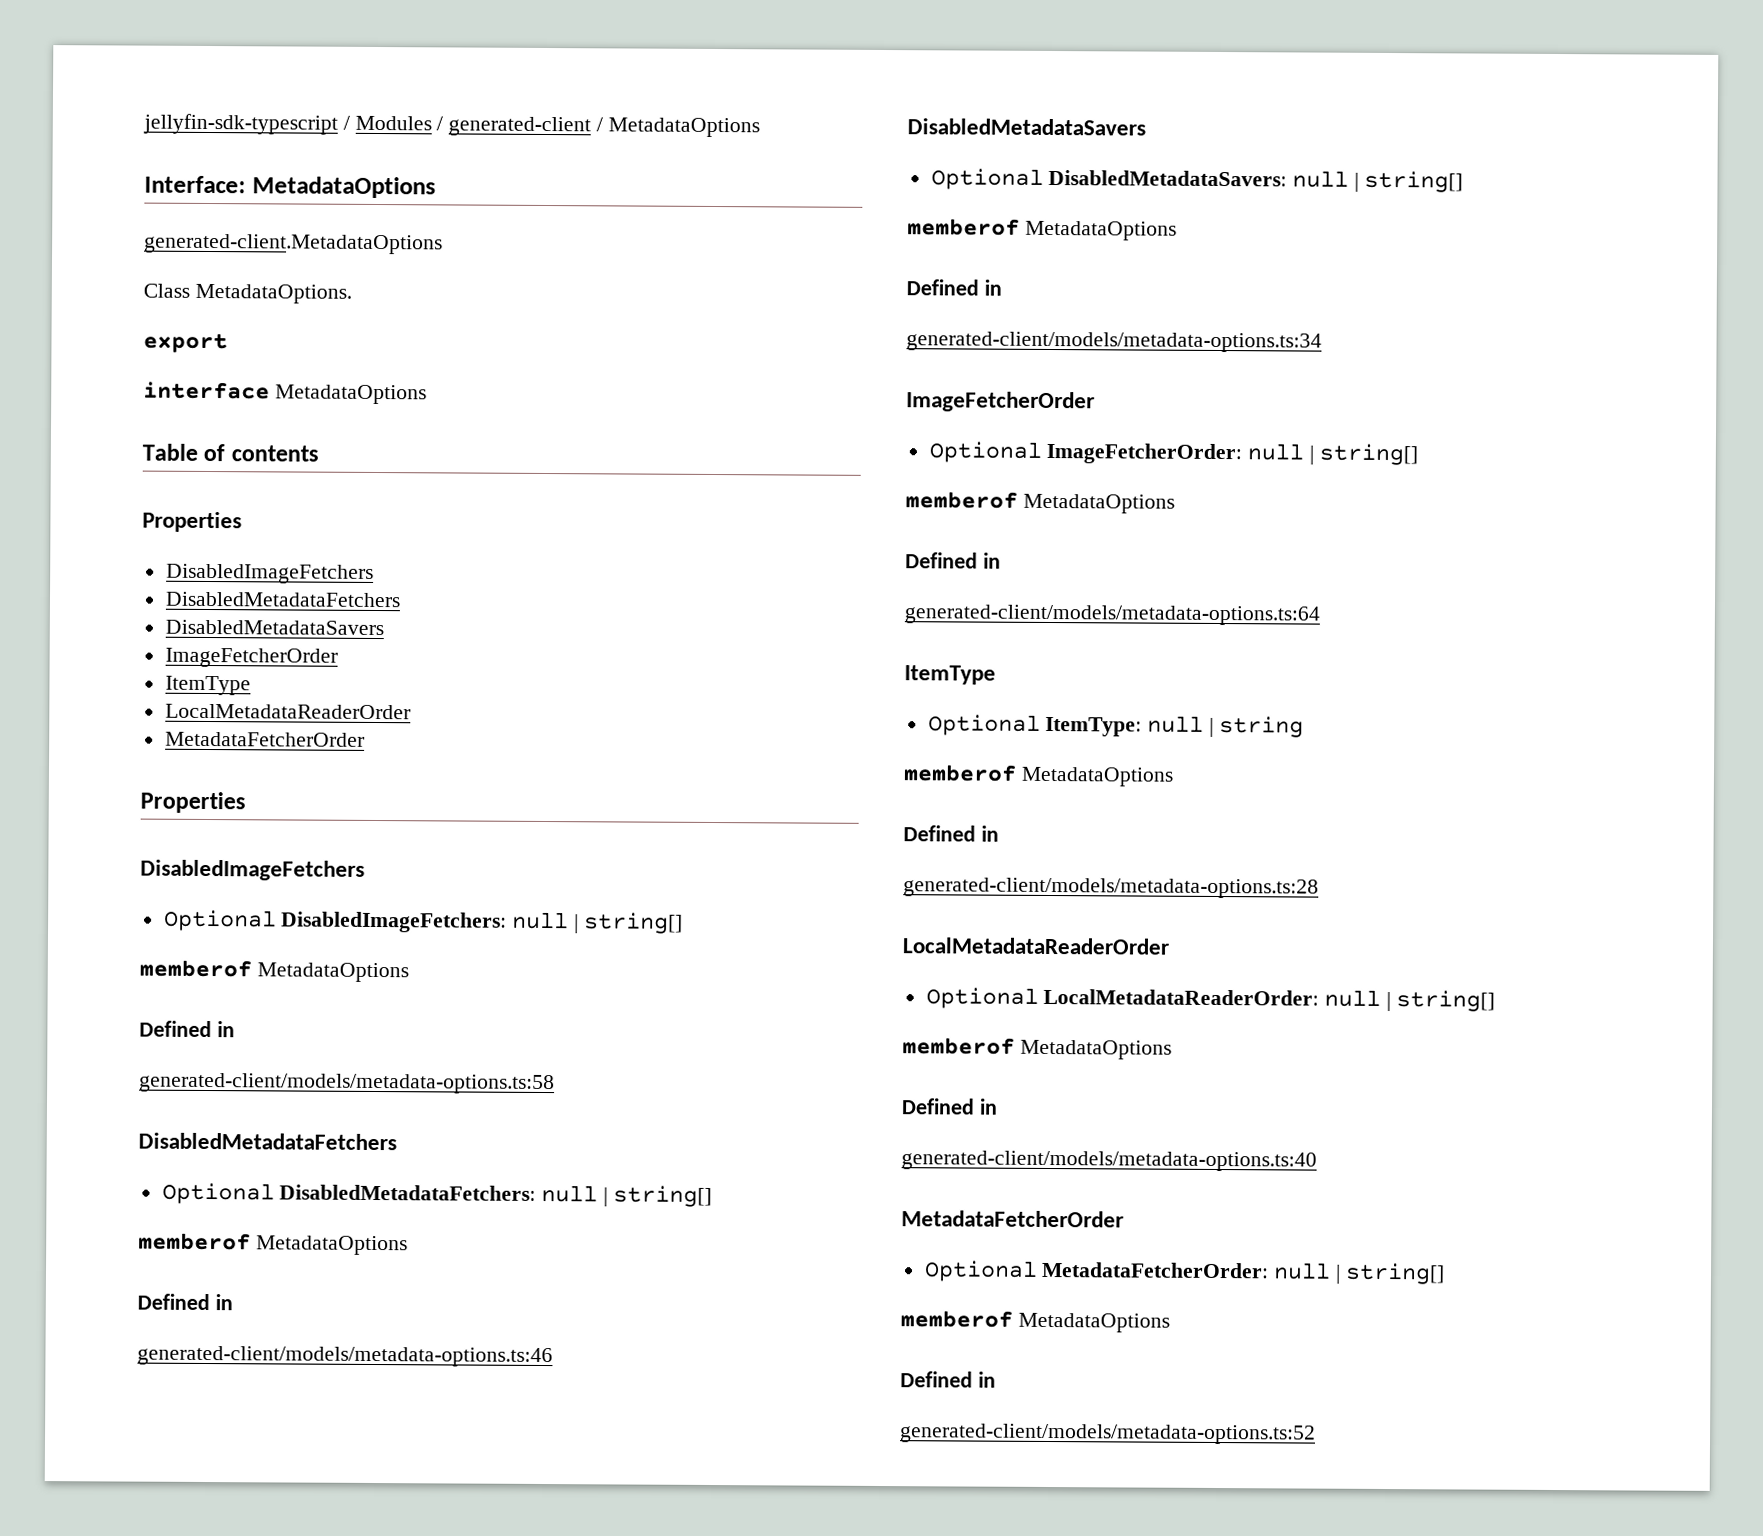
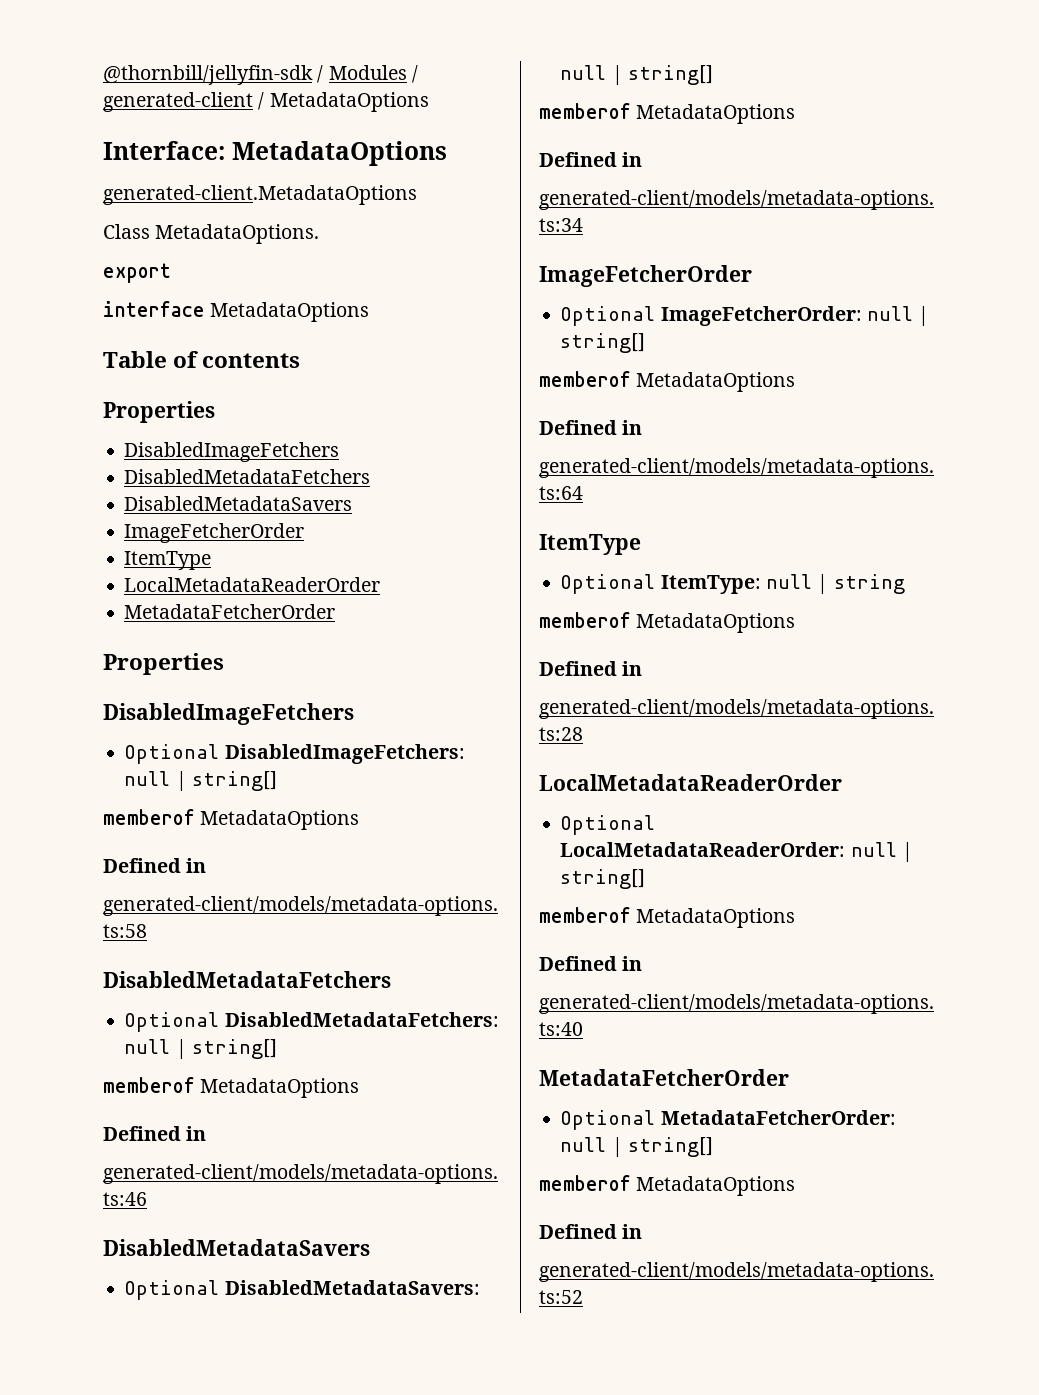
[143,113,338,135] jellyfin-sdk-typescript -> [103,65,313,85] @thornbill/jellyfin-sdk

